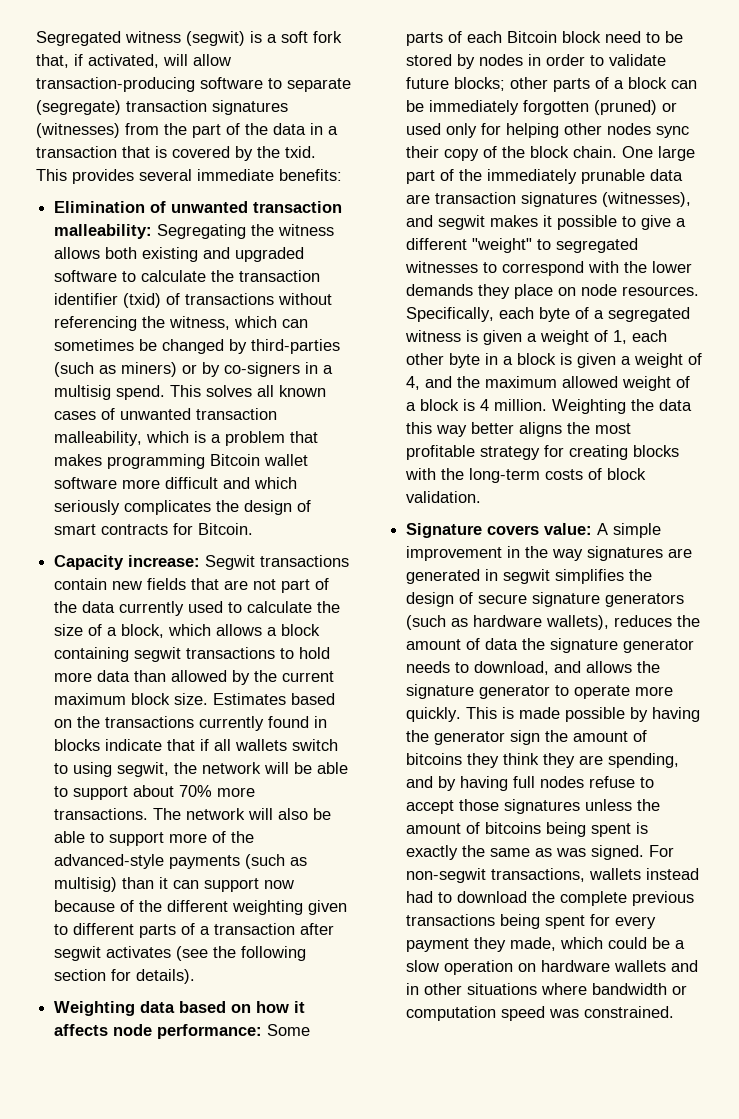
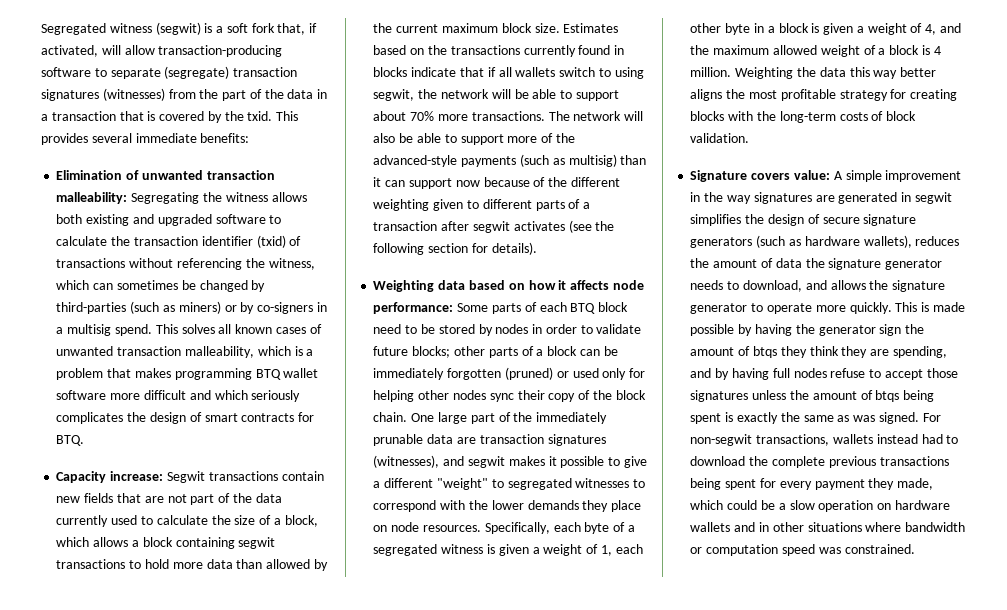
[210,454,261,466] Bitcoin -> [255,369,281,380] BTQ
[198,523,254,535] Bitcoin. -> [56,435,85,446] BTQ.
[507,31,558,43] Bitcoin -> [570,303,596,314] BTQ
[406,753,463,765] bitcoins -> [752,346,777,358] btqs
[485,822,542,834] bitcoins -> [875,390,900,402] btqs

